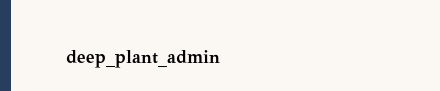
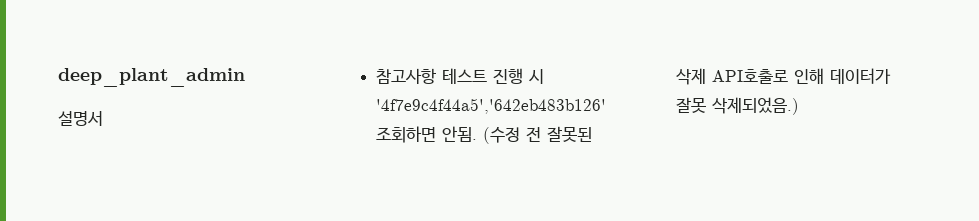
(220, 59) none -> [58,111,103,126] [376,68,545,84] [376,98,607,114] [376,126,593,144] [676,68,892,85] [676,97,800,115] // 설명서 // 참고사항 테스트 진행 시 '4f7e9c4f44a5','642eb483b126' 조회하면 안됨. (수정 전 잘못된 삭제 API호출로 인해 데이터가 잘못 삭제되었음.)

